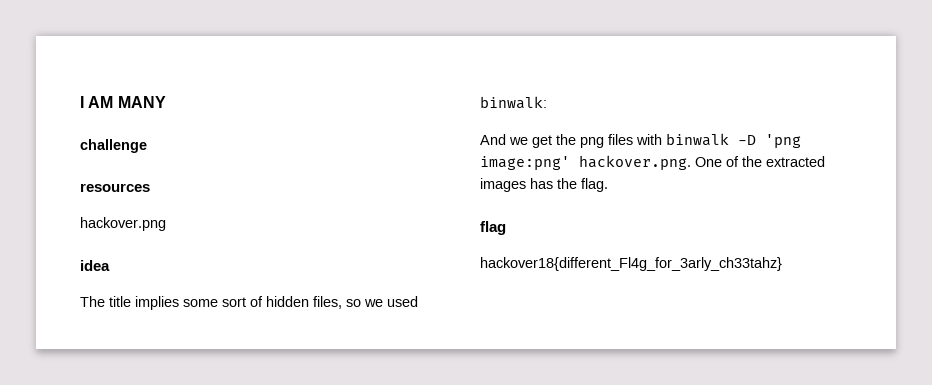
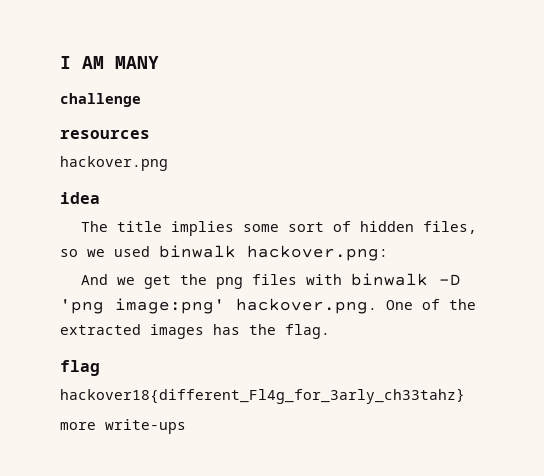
[480,96,547,109] binwalk: -> [159,245,388,261] binwalk hackover.png:
(782, 264) none -> [60,419,186,434] // more write-ups

